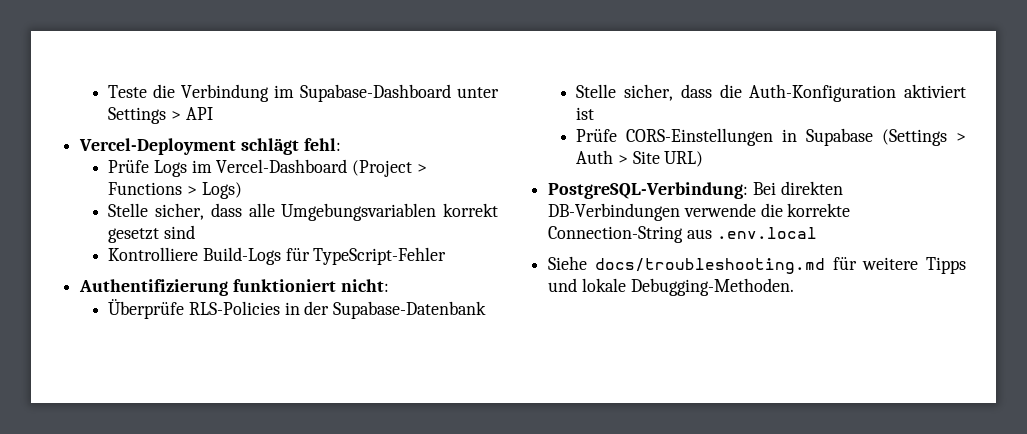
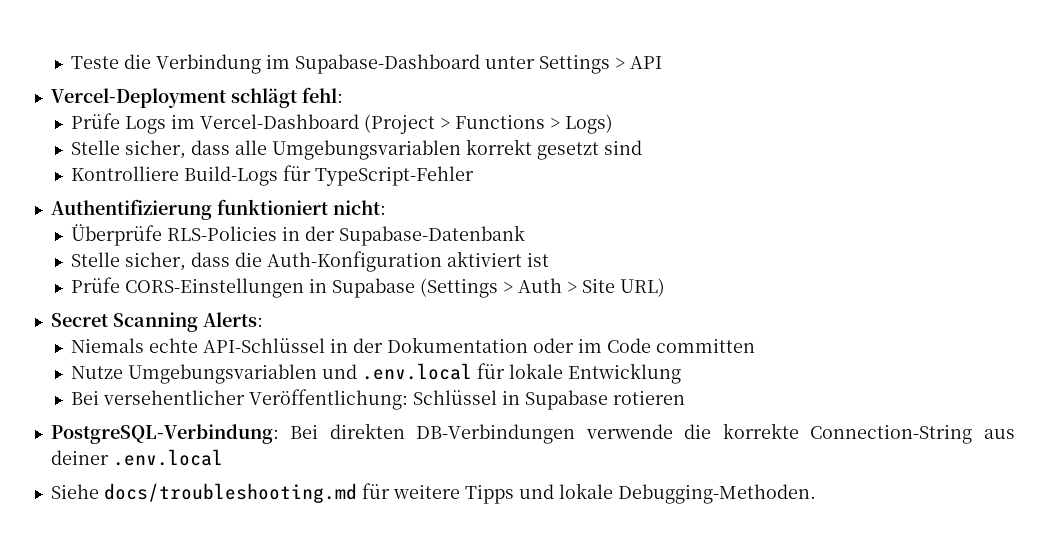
(704, 159) none -> [50,312,263,332] [70,337,755,353] [70,363,681,384] [70,389,685,410] // Secret Scanning Alerts: // Niemals echte API-Schlüssel in der Dokumentation oder im Code committen // Nutze Umgebungsvariablen und .env.local für lokale Entwicklung // Bei versehentlicher Veröffentlichung: Schlüssel in Supabase rotieren
(712, 234) none -> [50,450,109,465] deiner

